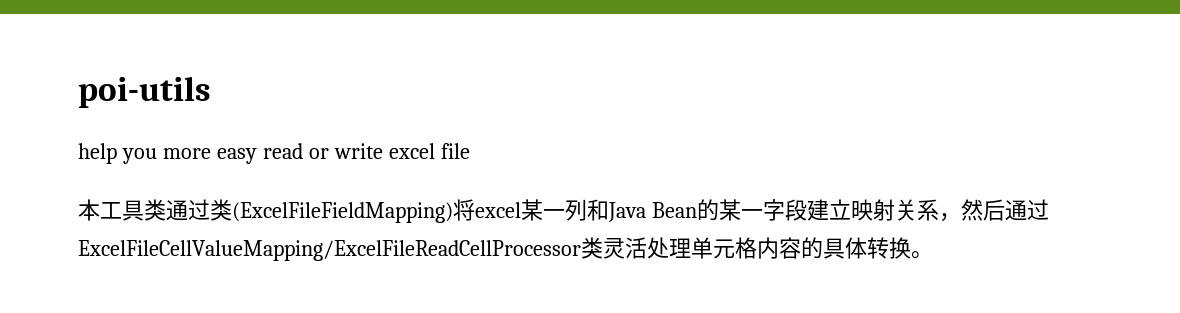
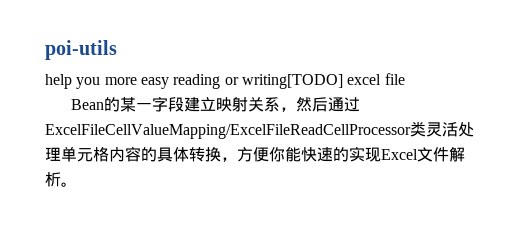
[262,143,383,159] read or write -> [173,74,343,89] reading or writing[TODO]
[78,199,646,223] 本工具类通过类(ExcelFileFieldMapping)将excel某一列和Java -> (405, 79) none
(911, 248) none -> [221,146,465,162] [45,172,61,187] ，方便你能快速的实现Excel文件解析

